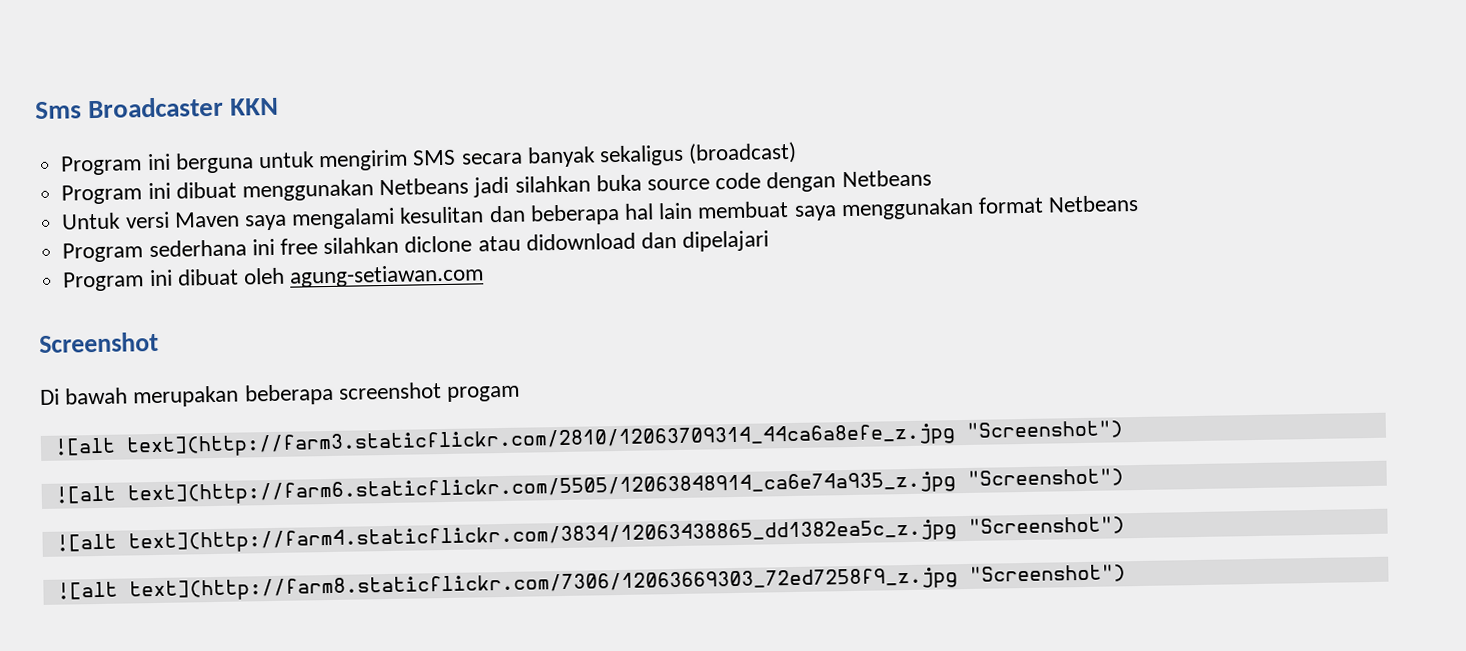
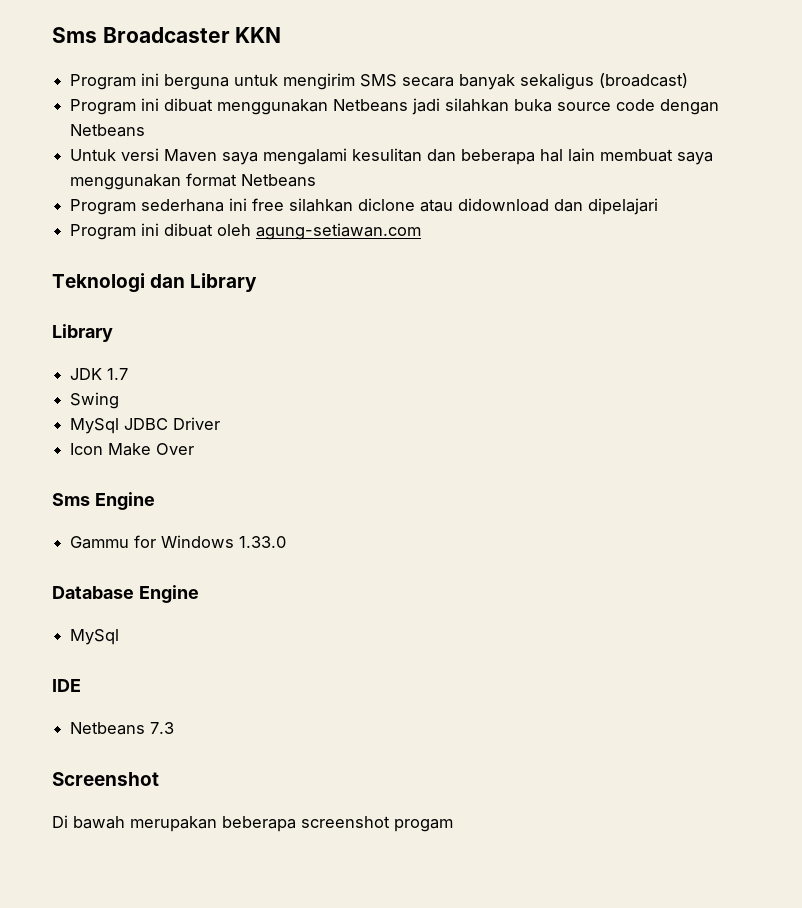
(485, 276) none -> [52,273,258,293] [52,324,113,342] [70,368,129,380] [70,392,120,409] [70,417,221,434] [70,443,195,456] [52,492,155,510] [70,535,287,549] [52,585,199,603] [70,629,120,645] [52,679,81,692] [70,722,175,735] // Teknologi dan Library // Library // JDK 1.7 // Swing // MySql JDBC Driver // Icon Make Over // Sms Engine // Gammu for Windows 1.33.0 // Database Engine // MySql // IDE // Netbeans 7.3
[53,420,1123,458] [54,468,1124,506] [55,516,1125,554] [56,564,1126,602] // ![alt text](http://farm3.staticflickr.com/2810/12063709314_44ca6a8efe_z.jpg "Screenshot") // ![alt text](http://farm6.staticflickr.com/5505/12063848914_ca6e74a935_z.jpg "Screenshot") // ![alt text](http://farm4.staticflickr.com/3834/12063438865_dd1382ea5c_z.jpg "Screenshot") // ![alt text](http://farm8.staticflickr.com/7306/12063669303_72ed7258f9_z.jpg "Screenshot") -> (453, 825) none

